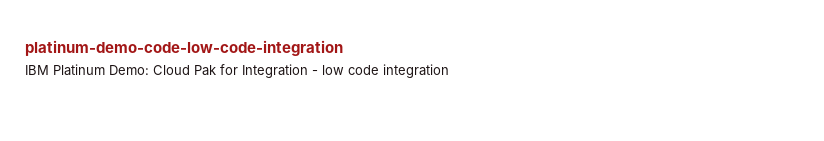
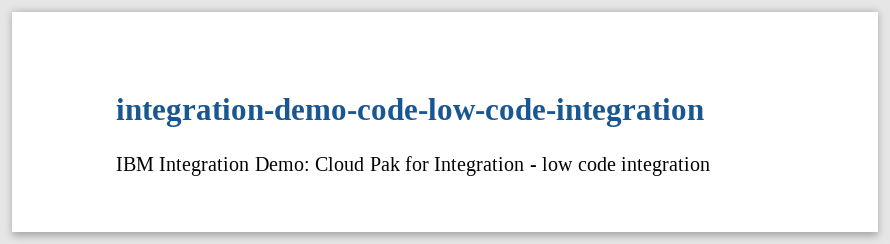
[25,40,343,56] platinum-demo-code-low-code-integration -> [116,98,704,127] integration-demo-code-low-code-integration
[53,64,105,76] Platinum -> [159,157,250,176] Integration

